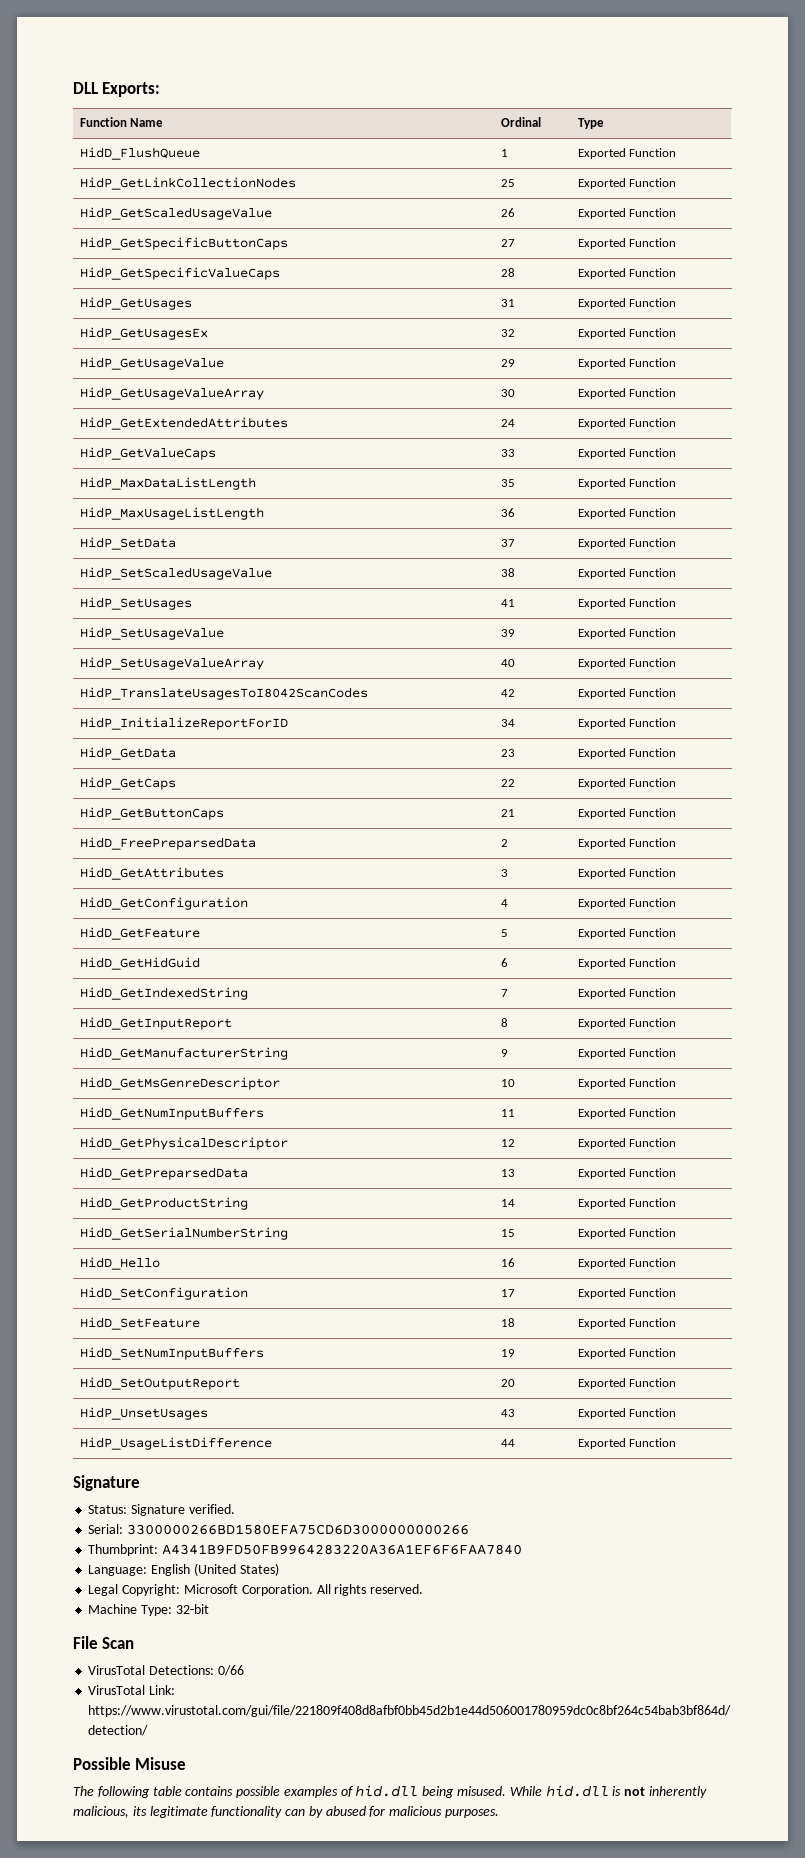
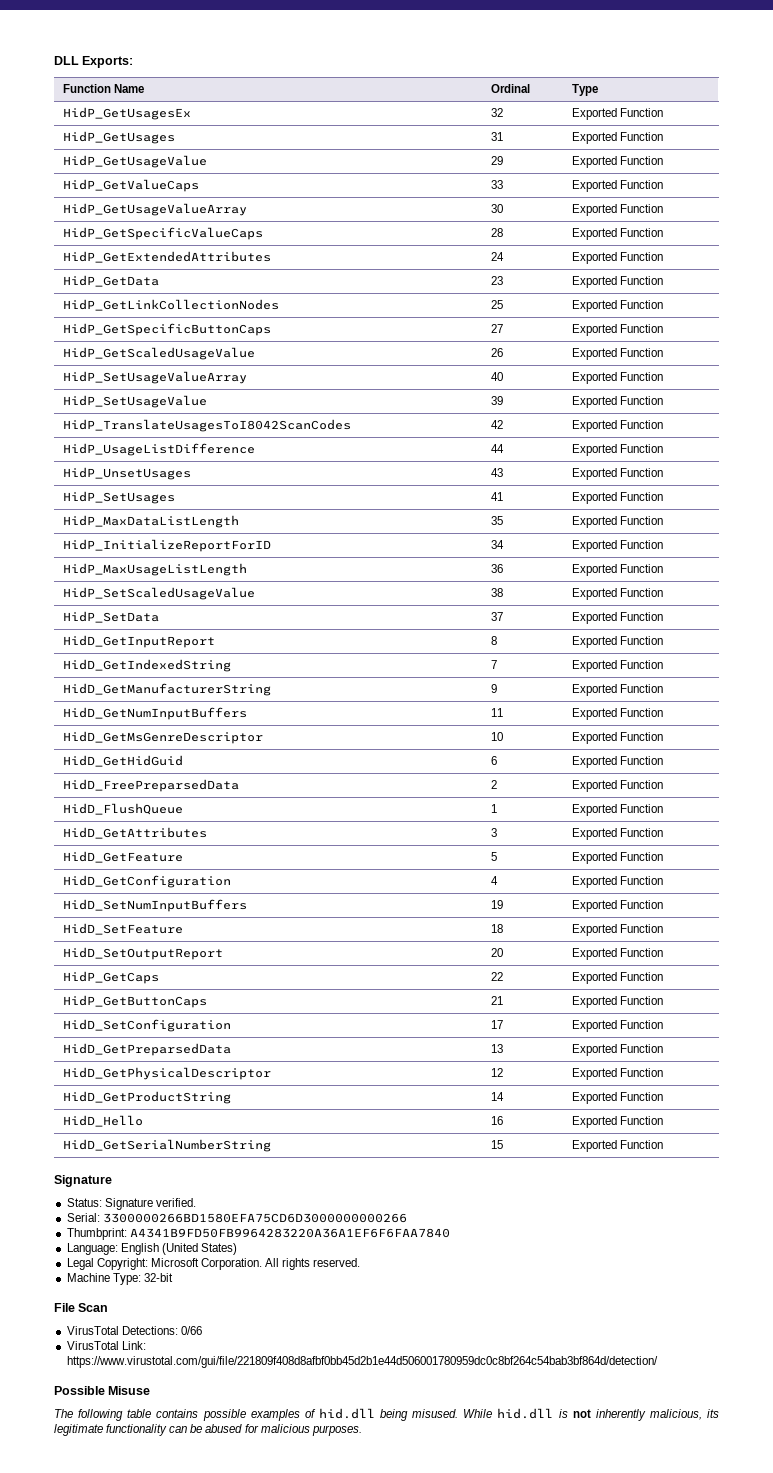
[80,147,201,160] [501,149,509,157] HidD_FlushQueue | 1 -> [63,107,192,120] [491,108,504,117] [572,108,664,120] [63,131,176,144] [491,132,504,141] [572,132,664,144] [63,155,208,168] [491,156,504,165] [572,156,664,168] [63,179,200,192] [491,180,504,189] [572,180,664,192] [63,203,248,216] [491,204,504,213] [572,204,664,216] [63,227,264,240] [491,228,504,237] [572,228,664,240] [63,251,272,263] [491,252,505,261] [572,252,664,264] [63,275,160,287] [491,276,504,285] HidP_GetUsagesEx | 32 | Exported Function // HidP_GetUsages | 31 | Exported Function // HidP_GetUsageValue | 29 | Exported Function // HidP_GetValueCaps | 33 | Exported Function // HidP_GetUsageValueArray | 30 | Exported Function // HidP_GetSpecificValueCaps | 28 | Exported Function // HidP_GetExtendedAttributes | 24 | Exported Function // HidP_GetData | 23
(677, 182) none -> [63,323,272,336] [491,324,504,333] [572,324,664,336] // HidP_GetSpecificButtonCaps | 27 | Exported Function
[80,237,289,250] [501,239,516,247] [578,238,677,249] [80,267,281,280] [501,268,516,277] [578,268,677,279] [80,297,193,310] [501,299,516,307] [578,298,677,309] [80,327,209,340] [501,329,516,337] [578,328,677,339] [80,357,225,370] [501,359,516,367] [578,358,677,369] [80,387,265,400] [501,389,516,397] [578,388,677,399] [80,417,289,430] [501,419,516,427] [578,418,677,429] [80,447,217,460] [501,449,516,457] HidP_GetSpecificButtonCaps | 27 | Exported Function // HidP_GetSpecificValueCaps | 28 | Exported Function // HidP_GetUsages | 31 | Exported Function // HidP_GetUsagesEx | 32 | Exported Function // HidP_GetUsageValue | 29 | Exported Function // HidP_GetUsageValueArray | 30 | Exported Function // HidP_GetExtendedAttributes | 24 | Exported Function // HidP_GetValueCaps | 33 -> [63,371,248,384] [491,372,504,381] [572,372,664,384] [63,395,208,408] [491,396,504,405] [572,396,664,408] [63,419,352,432] [491,420,504,429] [572,420,664,432] [63,443,256,456] [491,444,505,453] [572,444,664,456] [63,467,192,480] [491,468,504,477] [572,468,664,480] [63,491,176,504] [491,492,504,501] HidP_SetUsageValueArray | 40 | Exported Function // HidP_SetUsageValue | 39 | Exported Function // HidP_TranslateUsagesToI8042ScanCodes | 42 | Exported Function // HidP_UsageListDifference | 44 | Exported Function // HidP_UnsetUsages | 43 | Exported Function // HidP_SetUsages | 41
(677, 482) none -> [63,539,272,552] [491,540,505,549] [572,540,664,552] // HidP_InitializeReportForID | 34 | Exported Function
(677, 512) none -> [63,587,256,600] [491,588,504,597] [572,588,664,600] // HidP_SetScaledUsageValue | 38 | Exported Function
[80,567,273,580] [501,568,516,577] [578,568,677,579] [80,597,193,610] [501,599,516,607] [578,598,677,609] [80,627,225,640] [501,629,516,637] [578,628,677,639] [80,657,265,670] [501,659,516,667] [578,658,677,669] [80,687,369,700] [501,689,516,697] [578,688,677,699] [80,717,289,730] [501,719,516,727] [578,718,677,729] [80,747,177,760] [501,749,516,757] HidP_SetScaledUsageValue | 38 | Exported Function // HidP_SetUsages | 41 | Exported Function // HidP_SetUsageValue | 39 | Exported Function // HidP_SetUsageValueArray | 40 | Exported Function // HidP_TranslateUsagesToI8042ScanCodes | 42 | Exported Function // HidP_InitializeReportForID | 34 | Exported Function // HidP_GetData | 23 -> [63,635,216,648] [491,636,498,645] [572,636,664,648] [63,659,232,672] [491,660,498,669] [572,660,664,672] [63,683,272,696] [491,684,498,693] [572,684,664,696] [63,707,248,720] [491,708,504,717] [572,708,664,720] [63,731,264,744] [491,732,504,741] [572,732,664,744] [63,755,184,767] [491,756,498,765] [572,756,664,768] [63,779,240,792] [491,780,498,789] [572,780,664,792] [63,803,184,815] [491,804,498,813] [572,804,664,816] [63,827,208,839] [491,828,498,837] [572,828,664,840] [63,851,184,863] [491,852,498,861] [572,852,664,864] [63,875,232,888] [491,876,499,885] [572,876,664,888] [63,899,248,912] [491,900,504,909] [572,900,664,912] [63,923,184,935] [491,924,504,933] [572,924,664,936] [63,947,224,960] [491,948,504,957] HidD_GetInputReport | 8 | Exported Function // HidD_GetIndexedString | 7 | Exported Function // HidD_GetManufacturerString | 9 | Exported Function // HidD_GetNumInputBuffers | 11 | Exported Function // HidD_GetMsGenreDescriptor | 10 | Exported Function // HidD_GetHidGuid | 6 | Exported Function // HidD_FreePreparsedData | 2 | Exported Function // HidD_FlushQueue | 1 | Exported Function // HidD_GetAttributes | 3 | Exported Function // HidD_GetFeature | 5 | Exported Function // HidD_GetConfiguration | 4 | Exported Function // HidD_SetNumInputBuffers | 19 | Exported Function // HidD_SetFeature | 18 | Exported Function // HidD_SetOutputReport | 20
[80,837,257,850] [501,839,509,847] [578,838,677,849] [80,867,225,880] [501,869,509,877] [578,868,677,879] [80,897,249,910] [501,899,509,907] [578,898,677,909] [80,927,201,940] [501,929,509,937] [578,928,677,939] [80,957,201,970] [501,958,509,967] [578,958,677,969] [80,987,249,1000] [501,989,509,997] [578,988,677,999] [80,1017,233,1030] [501,1018,509,1027] [578,1018,677,1029] [80,1047,289,1060] [501,1049,509,1057] [578,1048,677,1059] [80,1077,281,1090] [501,1079,516,1087] [578,1078,677,1089] [80,1107,265,1120] [501,1109,516,1117] HidD_FreePreparsedData | 2 | Exported Function // HidD_GetAttributes | 3 | Exported Function // HidD_GetConfiguration | 4 | Exported Function // HidD_GetFeature | 5 | Exported Function // HidD_GetHidGuid | 6 | Exported Function // HidD_GetIndexedString | 7 | Exported Function // HidD_GetInputReport | 8 | Exported Function // HidD_GetManufacturerString | 9 | Exported Function // HidD_GetMsGenreDescriptor | 10 | Exported Function // HidD_GetNumInputBuffers | 11 -> [63,1019,232,1032] [491,1020,504,1029] [572,1020,664,1032] [63,1043,232,1056] [491,1044,504,1053] HidD_SetConfiguration | 17 | Exported Function // HidD_GetPreparsedData | 13
[80,1167,249,1180] [501,1169,516,1177] [578,1168,677,1179] // HidD_GetPreparsedData | 13 | Exported Function -> (664, 1072) none
[80,1227,289,1240] [501,1229,516,1237] [578,1228,677,1239] // HidD_GetSerialNumberString | 15 | Exported Function -> (664, 1096) none
[80,1287,249,1300] [501,1289,516,1297] [578,1288,677,1299] [80,1317,201,1330] [501,1318,516,1327] [578,1318,677,1329] [80,1347,265,1360] [501,1349,516,1357] [578,1348,677,1359] [80,1377,241,1390] [501,1379,516,1387] [578,1378,677,1389] [80,1407,209,1420] [501,1409,516,1417] [578,1408,677,1419] [80,1437,273,1450] [501,1439,516,1447] HidD_SetConfiguration | 17 | Exported Function // HidD_SetFeature | 18 | Exported Function // HidD_SetNumInputBuffers | 19 | Exported Function // HidD_SetOutputReport | 20 | Exported Function // HidP_UnsetUsages | 43 | Exported Function // HidP_UsageListDifference | 44 -> [63,1139,272,1152] [491,1140,504,1149] HidD_GetSerialNumberString | 15
[308,1806,323,1818] by -> [190,1424,203,1433] be

